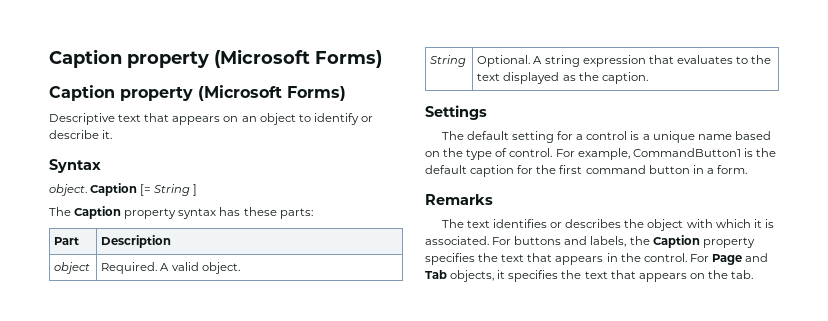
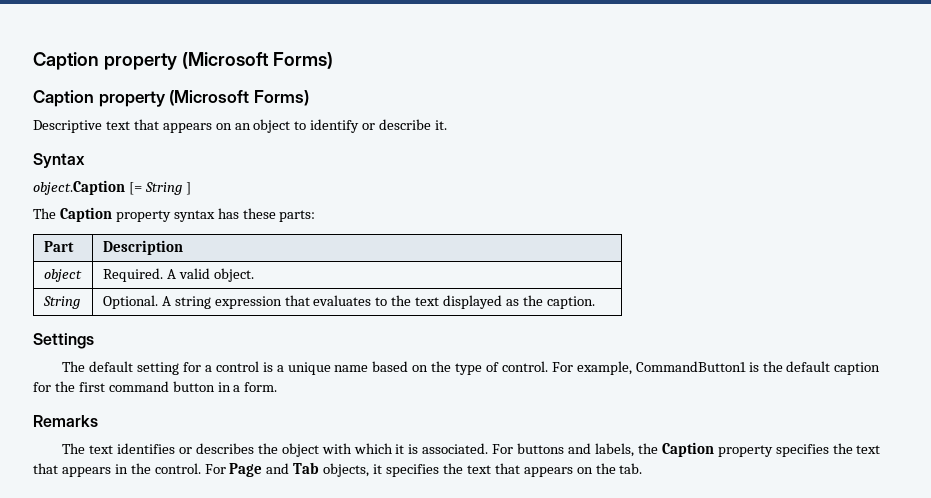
[49,183,138,196] object. Caption -> [33,180,125,195] object.Caption

